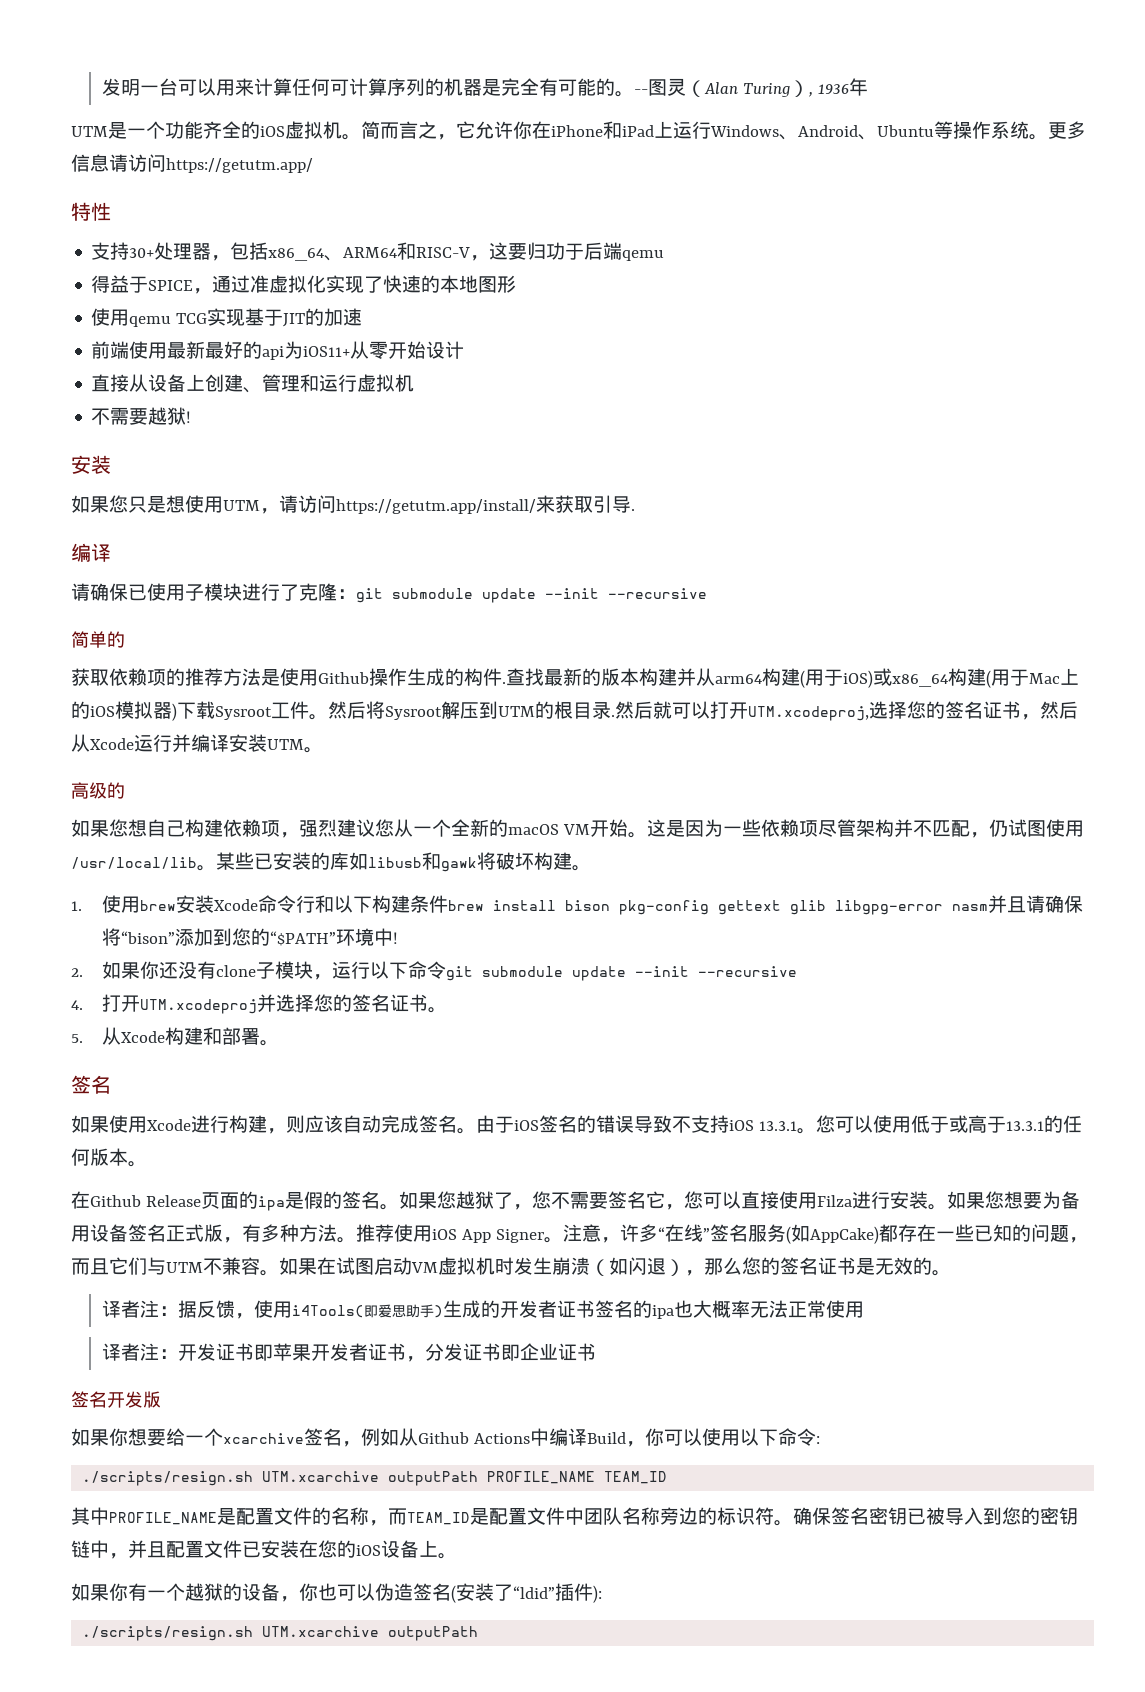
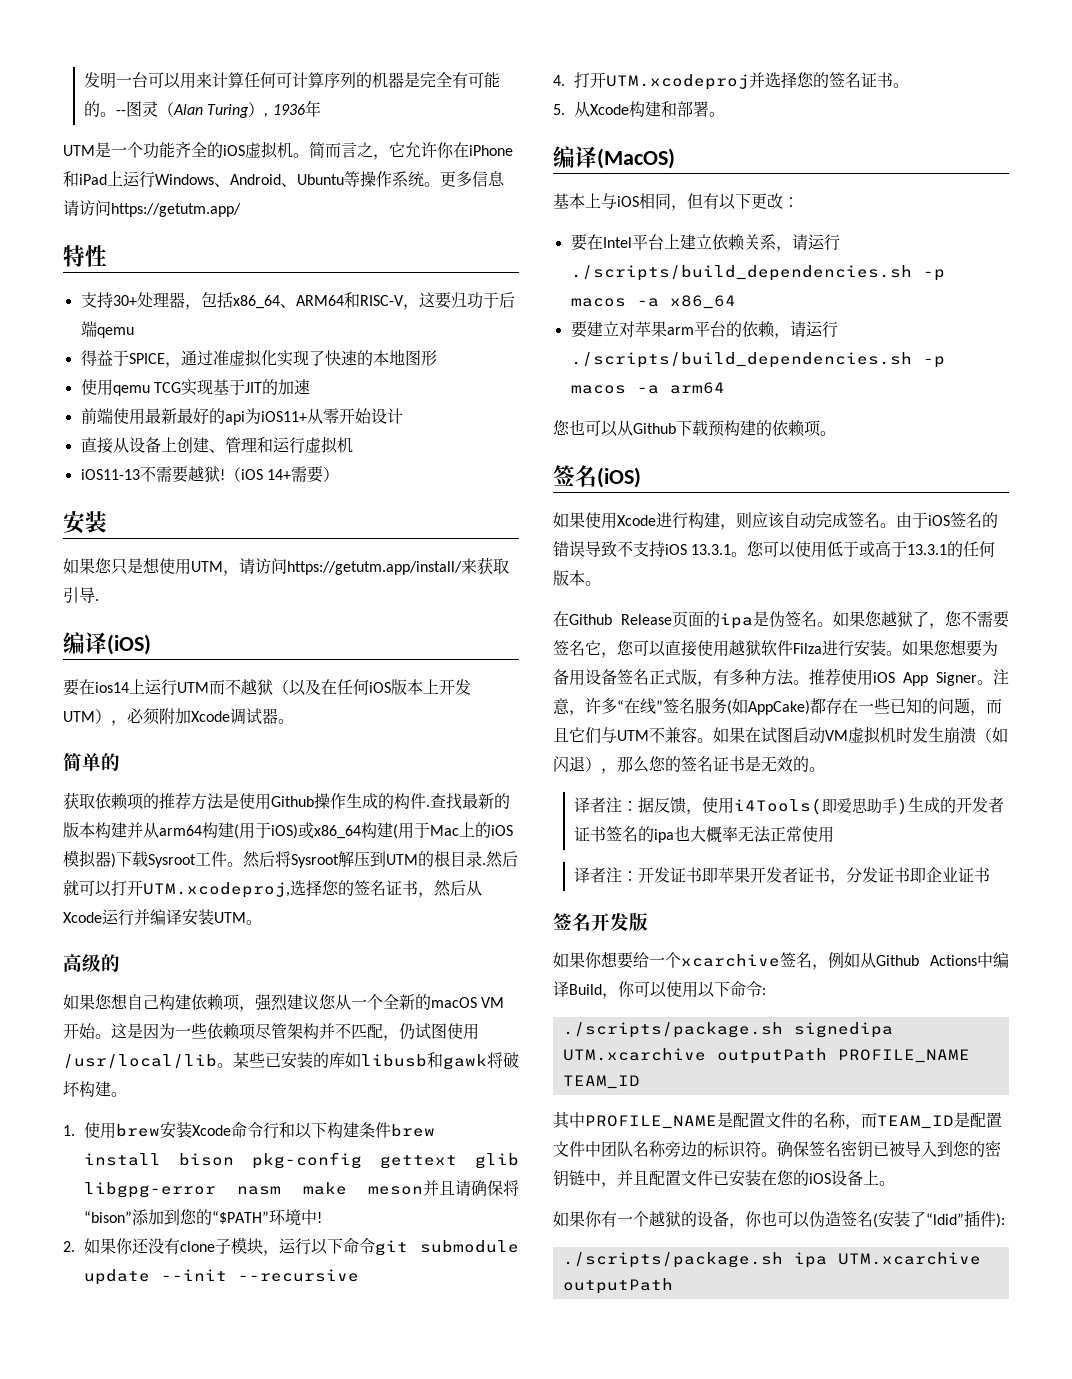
(415, 383) none -> [80,469,140,480] iOS11-13
(192, 417) none -> [224,466,339,483] （iOS 14+需要）
[71,583,707,603] // 请确保已使用子模块进行了克隆：git submodule update --init --recursive -> [107,634,151,655] [63,679,471,696] [63,708,294,726] (iOS) // 要在ios14上运行UTM而不越狱（以及在任何iOS版本上开发UTM），必须附加Xcode调试器。
(988, 907) none -> [302,1182,423,1195] make meson
[71,1075,111,1094] // 签名 -> [553,146,675,169] [553,193,799,211] [570,234,840,252] [570,265,945,281] [570,295,736,309] [570,321,838,339] [570,352,945,368] [570,382,725,394] [553,419,836,437] [553,465,641,488] // 编译(MacOS) // 基本上与iOS相同，但有以下更改： // 要在Intel平台上建立依赖关系，请运行./scripts/build_dependencies.sh -p macos -a x86_64 // 要建立对苹果arm平台的依赖，请运行./scripts/build_dependencies.sh -p macos -a arm64 // 您也可以从Github下载预构建的依赖项。 // 签名(iOS)
[303,1191,342,1209] 假的 -> [769,611,785,628] 伪
(817, 1200) none -> [729,640,793,656] 越狱软件
[82,1471,254,1486] ./scripts/resign.sh -> [562,1022,893,1038] ./scripts/package.sh signedipa
[82,1626,254,1641] ./scripts/resign.sh -> [562,1252,827,1268] ./scripts/package.sh ipa

